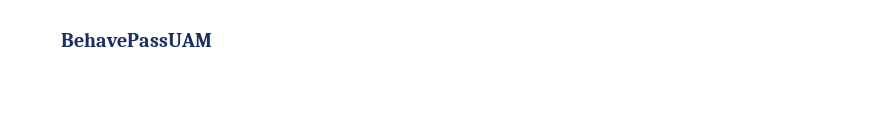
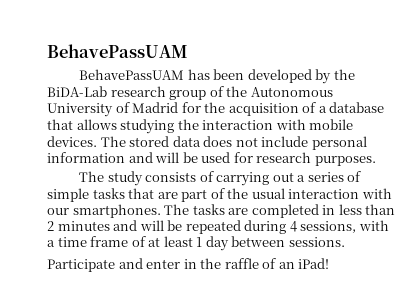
[61,32,212,47] BehavePassUAM -> [47,44,188,58] [78,69,355,84] [47,86,333,100] [47,102,385,117] [47,119,354,134] [47,136,367,150] [47,152,376,166] [78,171,362,186] [47,188,392,202] [47,204,396,218] [47,220,389,234] [47,236,345,251] [47,258,330,272] BehavePassUAM // BehavePassUAM has been developed by the BiDA-Lab research group of the Autonomous University of Madrid for the acquisition of a database that allows studying the interaction with mobile devices. The stored data does not include personal information and will be used for research purposes. // The study consists of carrying out a series of simple tasks that are part of the usual interaction with our smartphones. The tasks are completed in less than 2 minutes and will be repeated during 4 sessions, with a time frame of at least 1 day between sessions. // Participate and enter in the raffle of an iPad!

